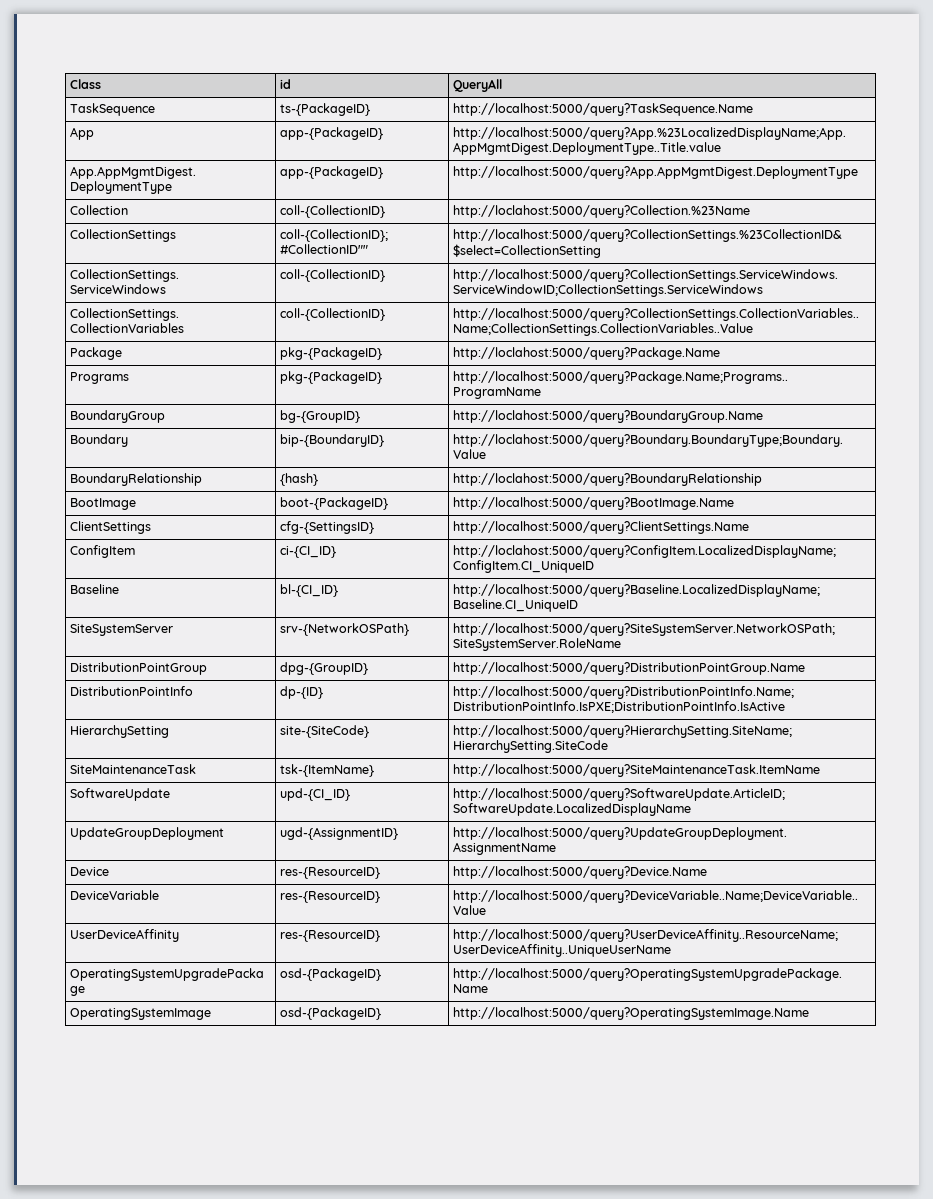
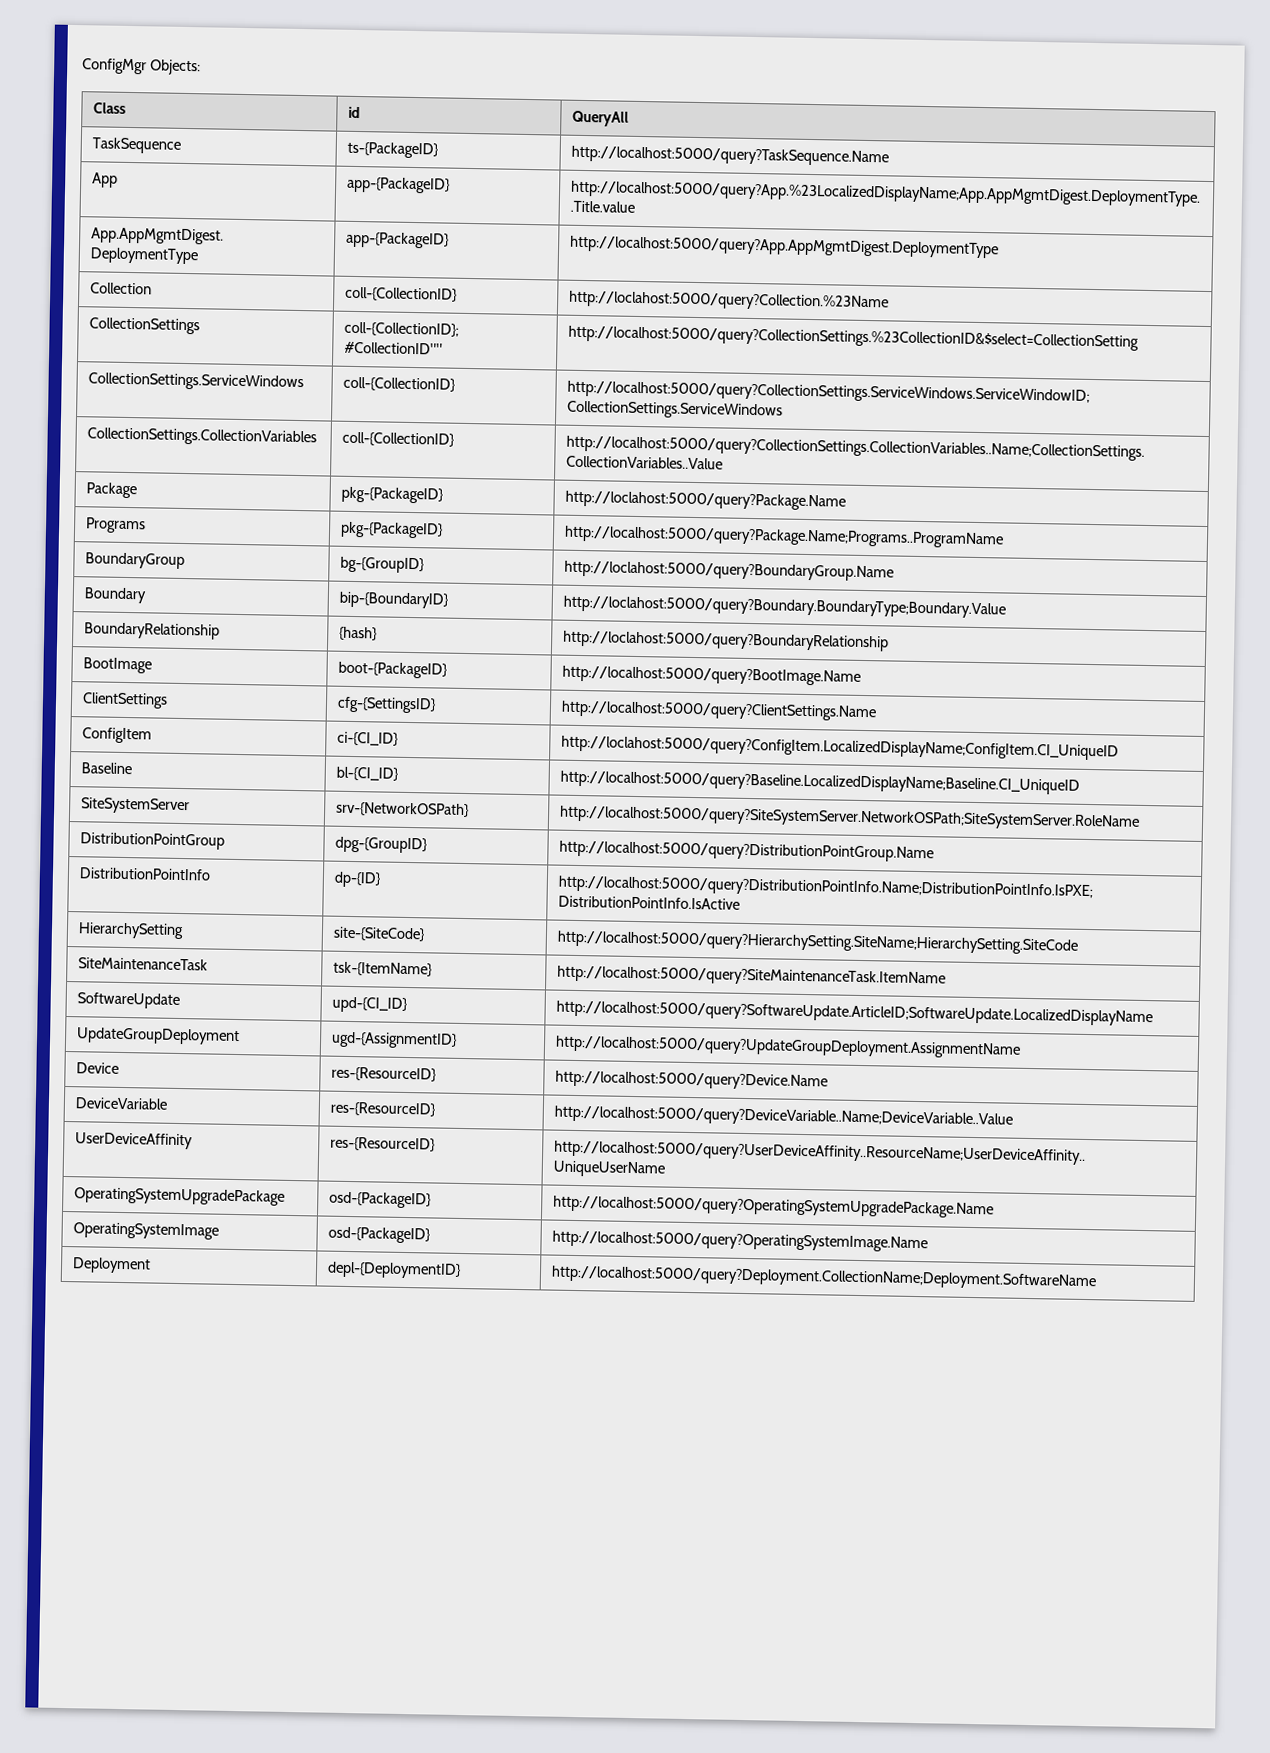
(70, 84) none -> [82,58,201,76] ConfigMgr Objects: //
(810, 1013) none -> [71,1257,151,1274] [326,1261,462,1279] [550,1265,1097,1291] // Deployment | depl-{DeploymentID} | http://localhost:5000/query?Deployment.CollectionName;Deployment.SoftwareName

